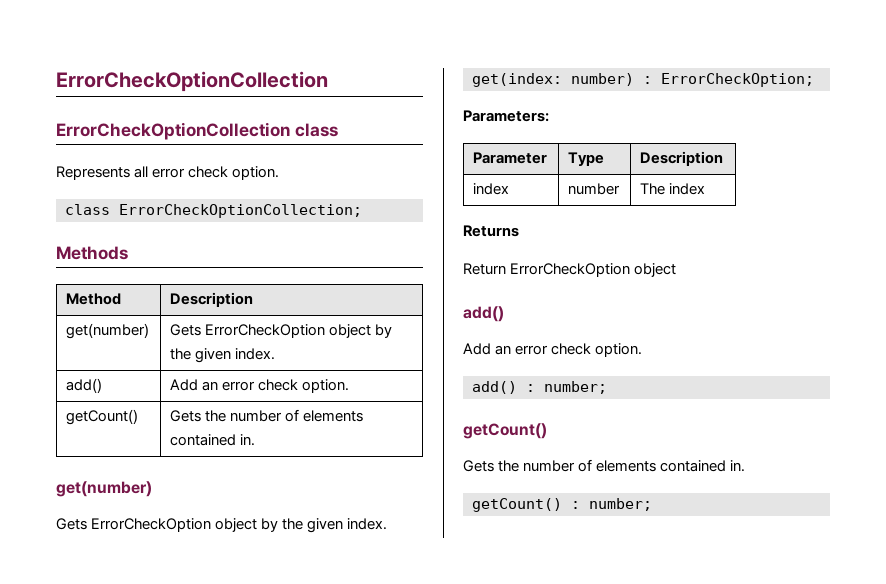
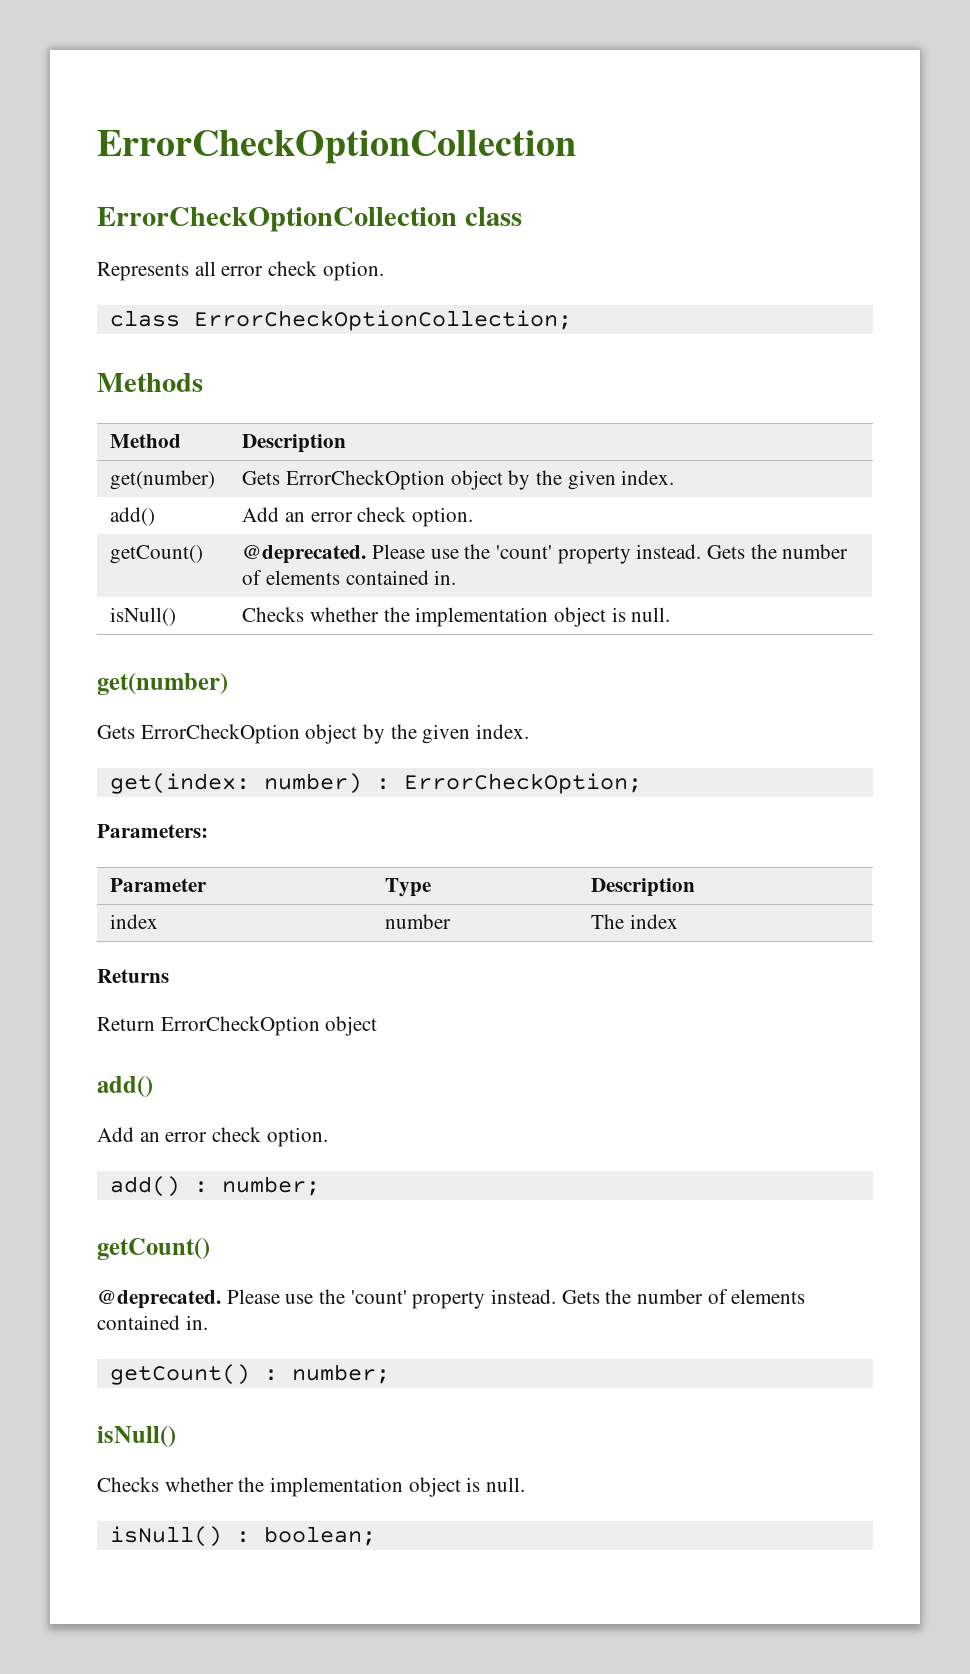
[170,409,364,422] [170,434,256,446] Gets the number of elements contained in. -> [242,544,849,564] [242,570,457,585] [110,607,177,626] [242,607,671,627] @deprecated. Please use the 'count' property instead. Gets the number of elements contained in. // isNull() | Checks whether the implementation object is null.
(547, 431) none -> [97,1289,557,1309] @deprecated. Please use the 'count' property instead.
(652, 504) none -> [97,1426,176,1448] [97,1477,526,1497] [109,1526,376,1547] // isNull() // Checks whether the implementation object is null. // isNull() : boolean;

